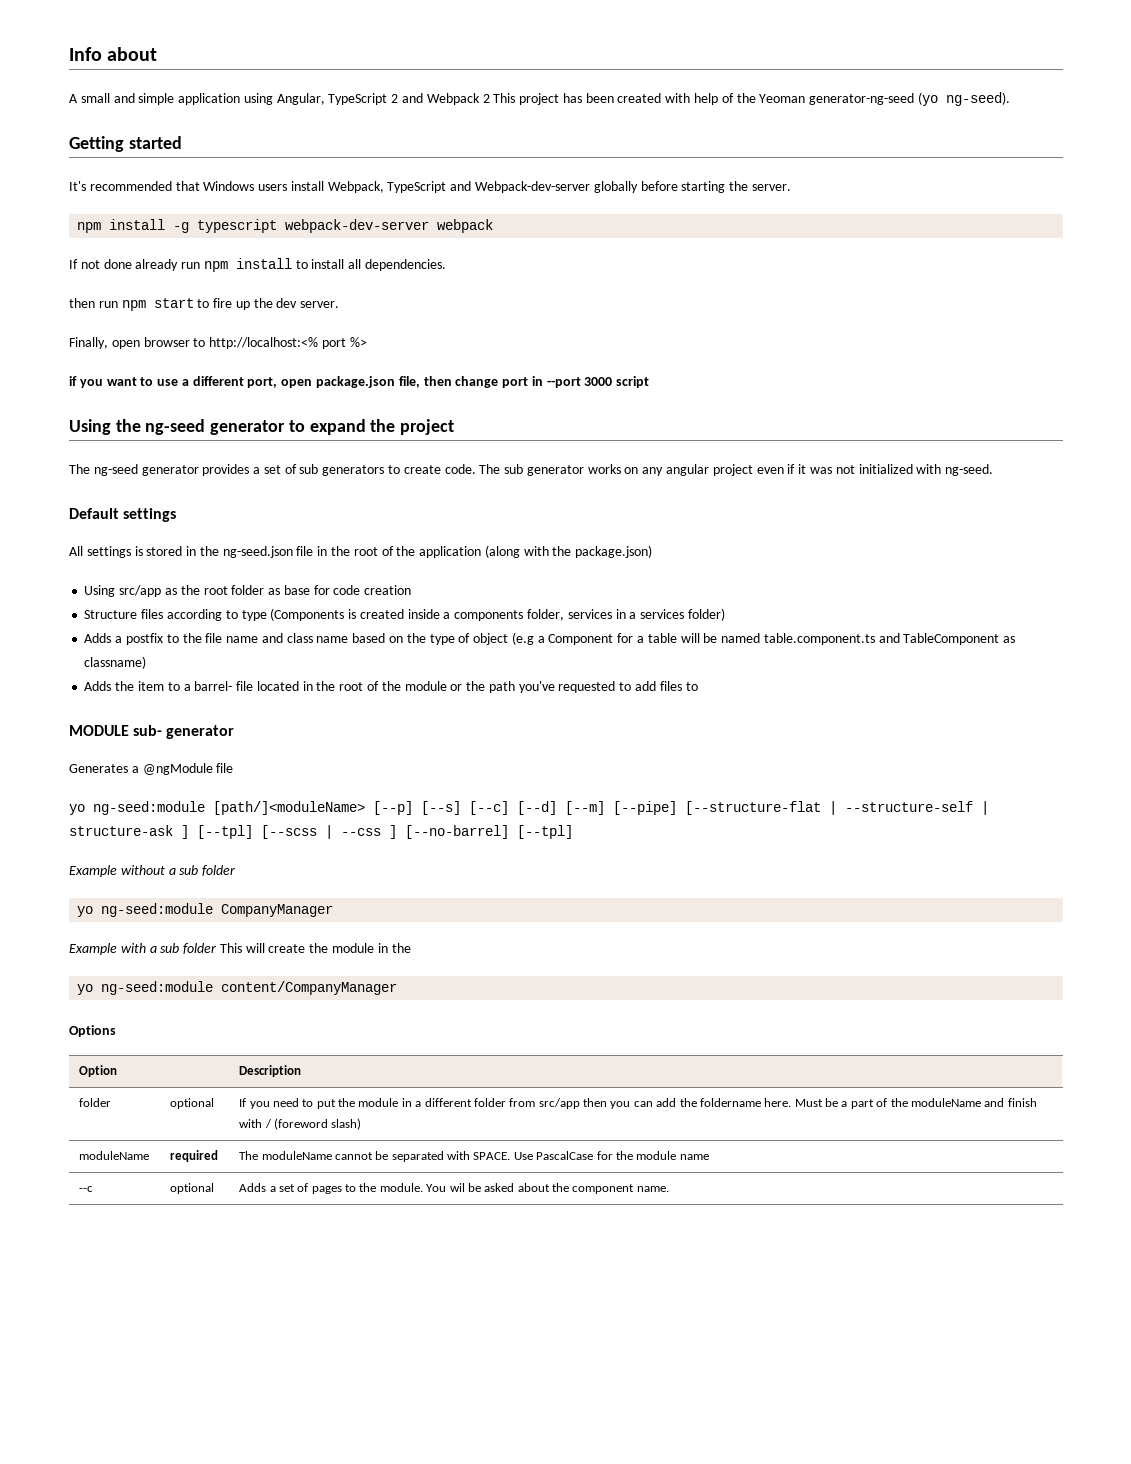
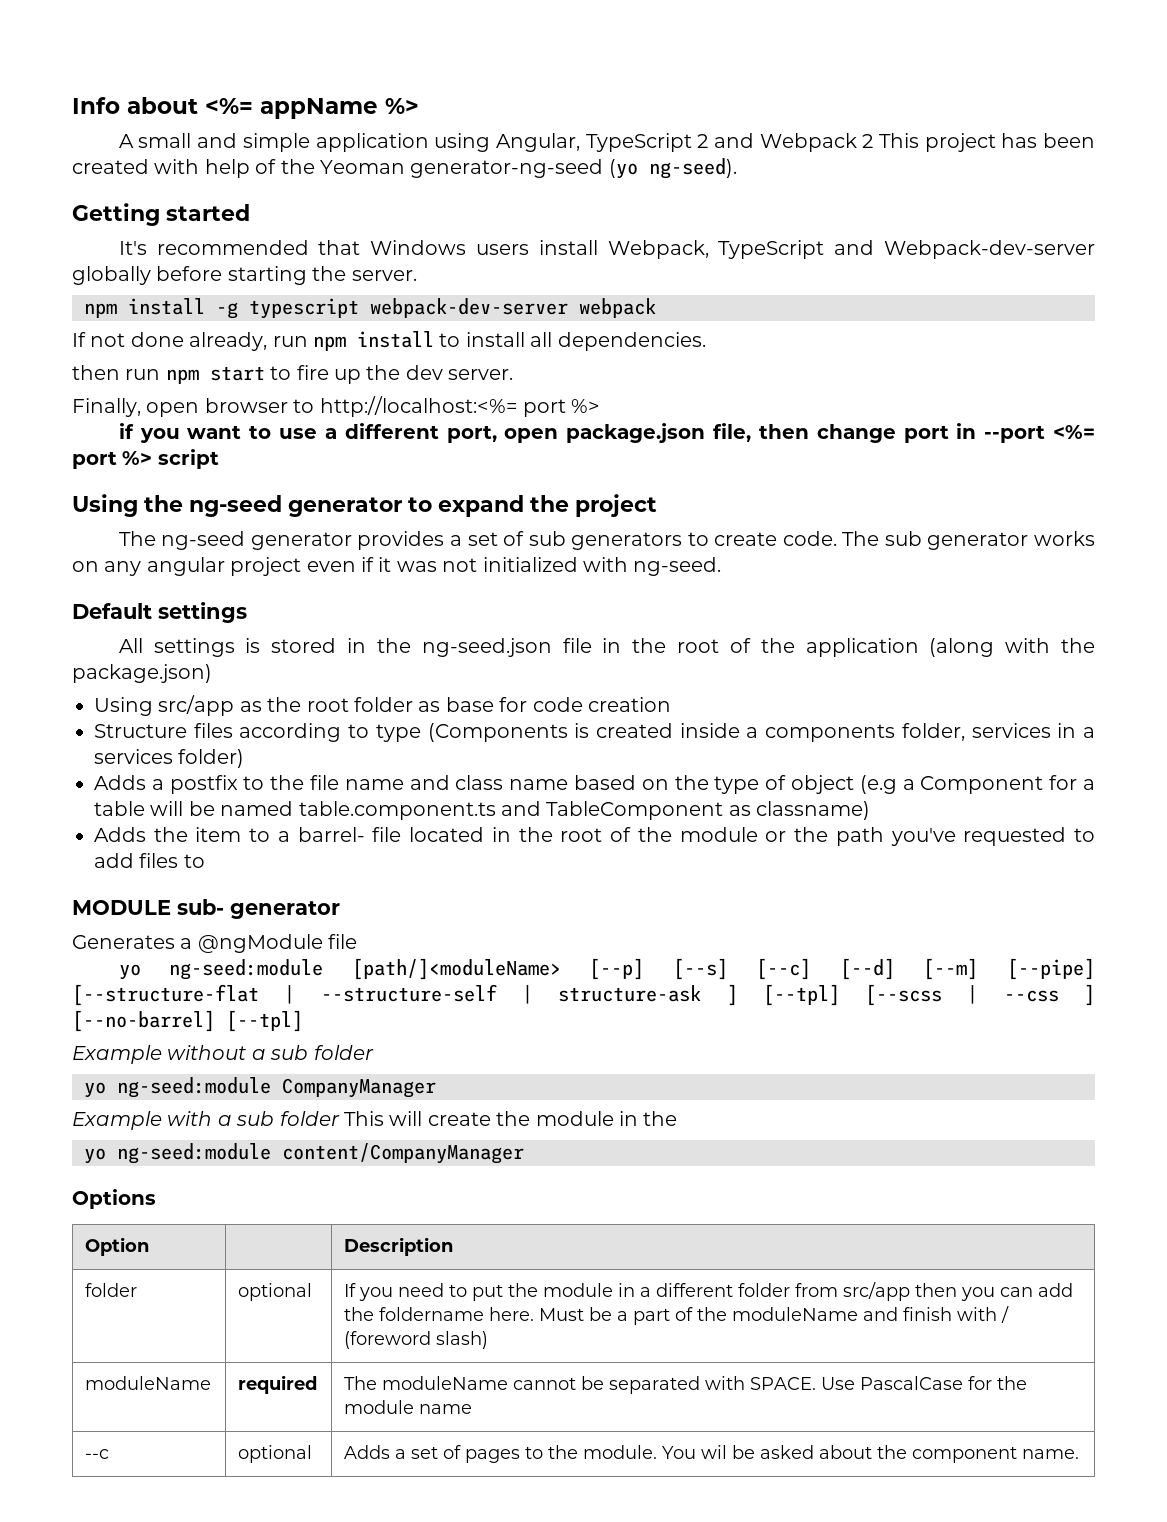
(158, 54) none -> [205,98,419,119] <%= appName %>
[135,259,179,271] already -> [189,332,268,351] already,
[209,337,319,349] http://localhost:<% -> [319,396,518,417] http://localhost:<%=
[584,377,613,386] 3000 -> [1052,425,1095,439] [72,451,153,469] <%= port %>

